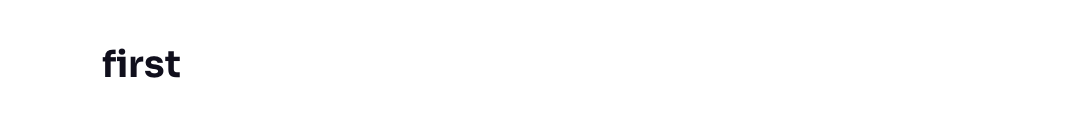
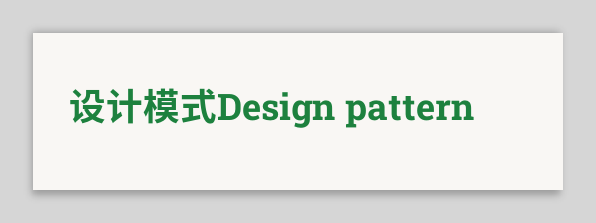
[102,48,181,78] first -> [69,88,474,128] 设计模式Design pattern

